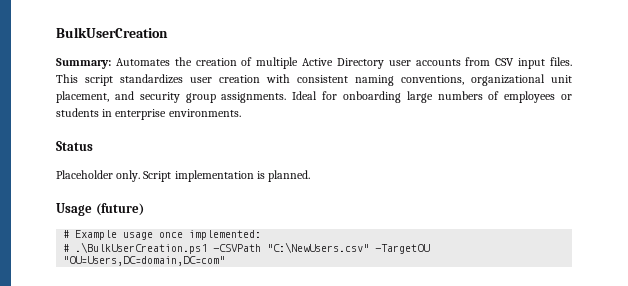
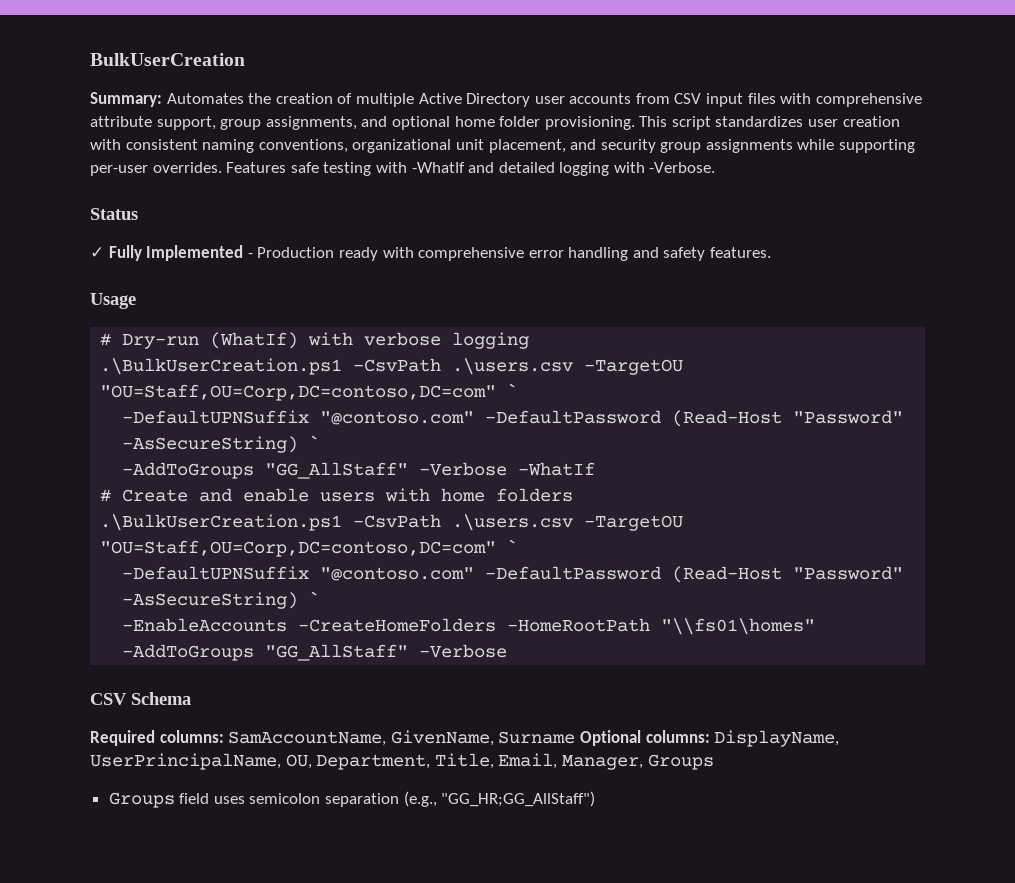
[550,57,573,66] files. -> [747,93,922,107] [90,116,635,130] files with comprehensive attribute support, group assignments, and optional home folder provisioning.
[221,91,572,103] [56,108,241,120] [56,141,93,151] [56,170,311,182] assignments. Ideal for onboarding large numbers of employees or students in enterprise environments. // Status // Placeholder only. Script implementation is planned. -> [705,139,916,153] [90,162,716,176] [90,208,138,220] [90,245,772,261] assignments while supporting per-user overrides. Features safe testing with -WhatIf and detailed logging with -Verbose. // Status // ✓ Fully Implemented - Production ready with comprehensive error handling and safety features.
[95,203,144,216] [63,230,262,240] [63,242,431,254] [63,256,226,266] (future) // # Example usage once implemented: // # .\BulkUserCreation.ps1 -CSVPath "C:\NewUsers.csv" -TargetOU "OU=Users,DC=domain,DC=com" -> [100,332,530,349] [100,358,684,375] [100,383,519,401] [122,410,904,427] [122,435,321,453] [122,462,596,479] [100,488,574,502] [100,514,684,531] [100,539,519,557] [122,566,904,583] [122,591,321,609] [122,618,816,635] [122,644,508,661] [90,692,191,705] [90,730,840,747] [90,753,714,770] [108,791,596,808] // # Dry-run (WhatIf) with verbose logging // .\BulkUserCreation.ps1 -CsvPath .\users.csv -TargetOU "OU=Staff,OU=Corp,DC=contoso,DC=com" ` // -DefaultUPNSuffix "@contoso.com" -DefaultPassword (Read-Host "Password" -AsSecureString) ` // -AddToGroups "GG_AllStaff" -Verbose -WhatIf // # Create and enable users with home folders // .\BulkUserCreation.ps1 -CsvPath .\users.csv -TargetOU "OU=Staff,OU=Corp,DC=contoso,DC=com" ` // -DefaultUPNSuffix "@contoso.com" -DefaultPassword (Read-Host "Password" -AsSecureString) ` // -EnableAccounts -CreateHomeFolders -HomeRootPath "\\fs01\homes" -AddToGroups "GG_AllStaff" -Verbose // CSV Schema // Required columns: SamAccountName, GivenName, Surname Optional columns: DisplayName, UserPrincipalName, OU, Department, Title, Email, Manager, Groups // Groups field uses semicolon separation (e.g., "GG_HR;GG_AllStaff")

